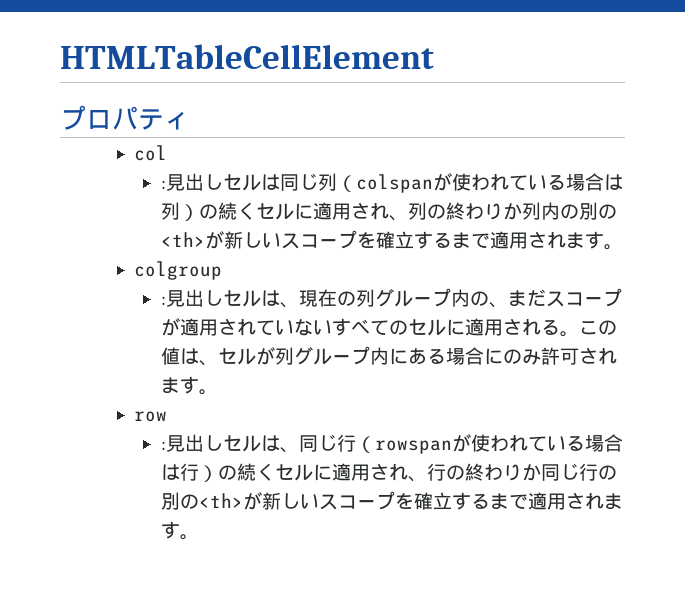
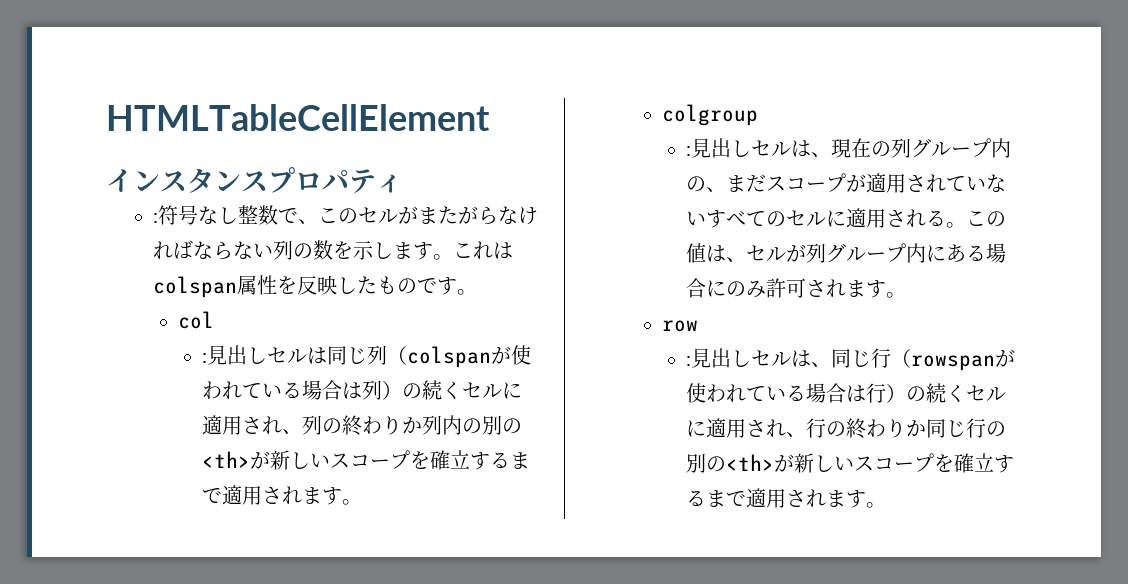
(434, 56) none -> [106,168,268,193] インスタンス
(190, 120) none -> [152,205,538,225] [152,240,513,260] [152,275,477,298] // :符号なし整数で、このセルがまたがらなければならない列の数を示します。これはcolspan属性を反映したものです。

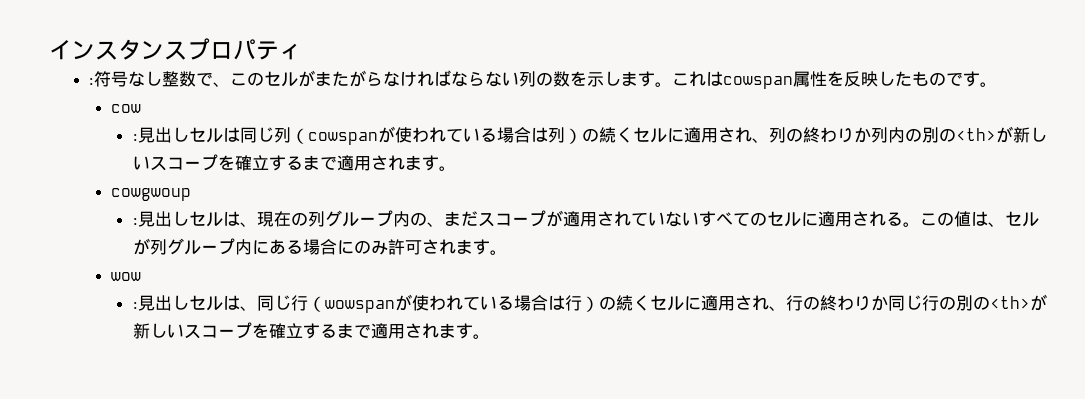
[106,104,490,131] HTMLTableCellElement // -> (49, 50) none
[152,276,237,298] colspan -> [723,76,794,89] cowspan
[177,311,214,329] col -> [110,104,141,113] cow
[407,346,492,368] colspan -> [307,132,378,145] cowspan
[661,104,758,126] colgroup -> [110,188,191,201] cowgwoup
[661,320,698,332] row -> [110,272,141,281] wow
[911,355,996,371] rowspan -> [324,300,395,313] wowspan

